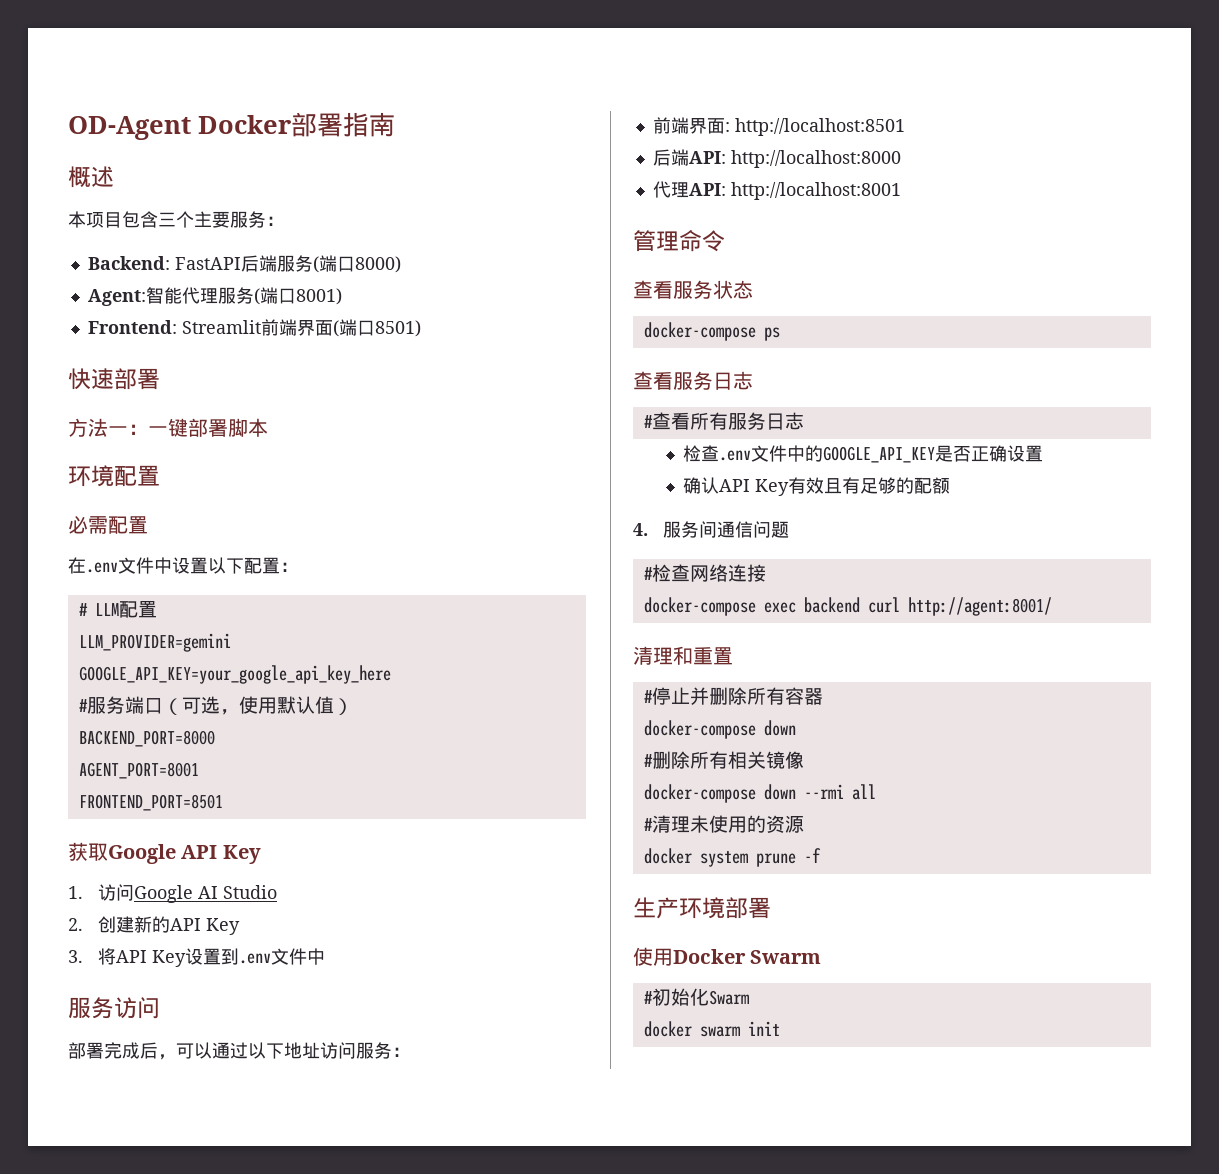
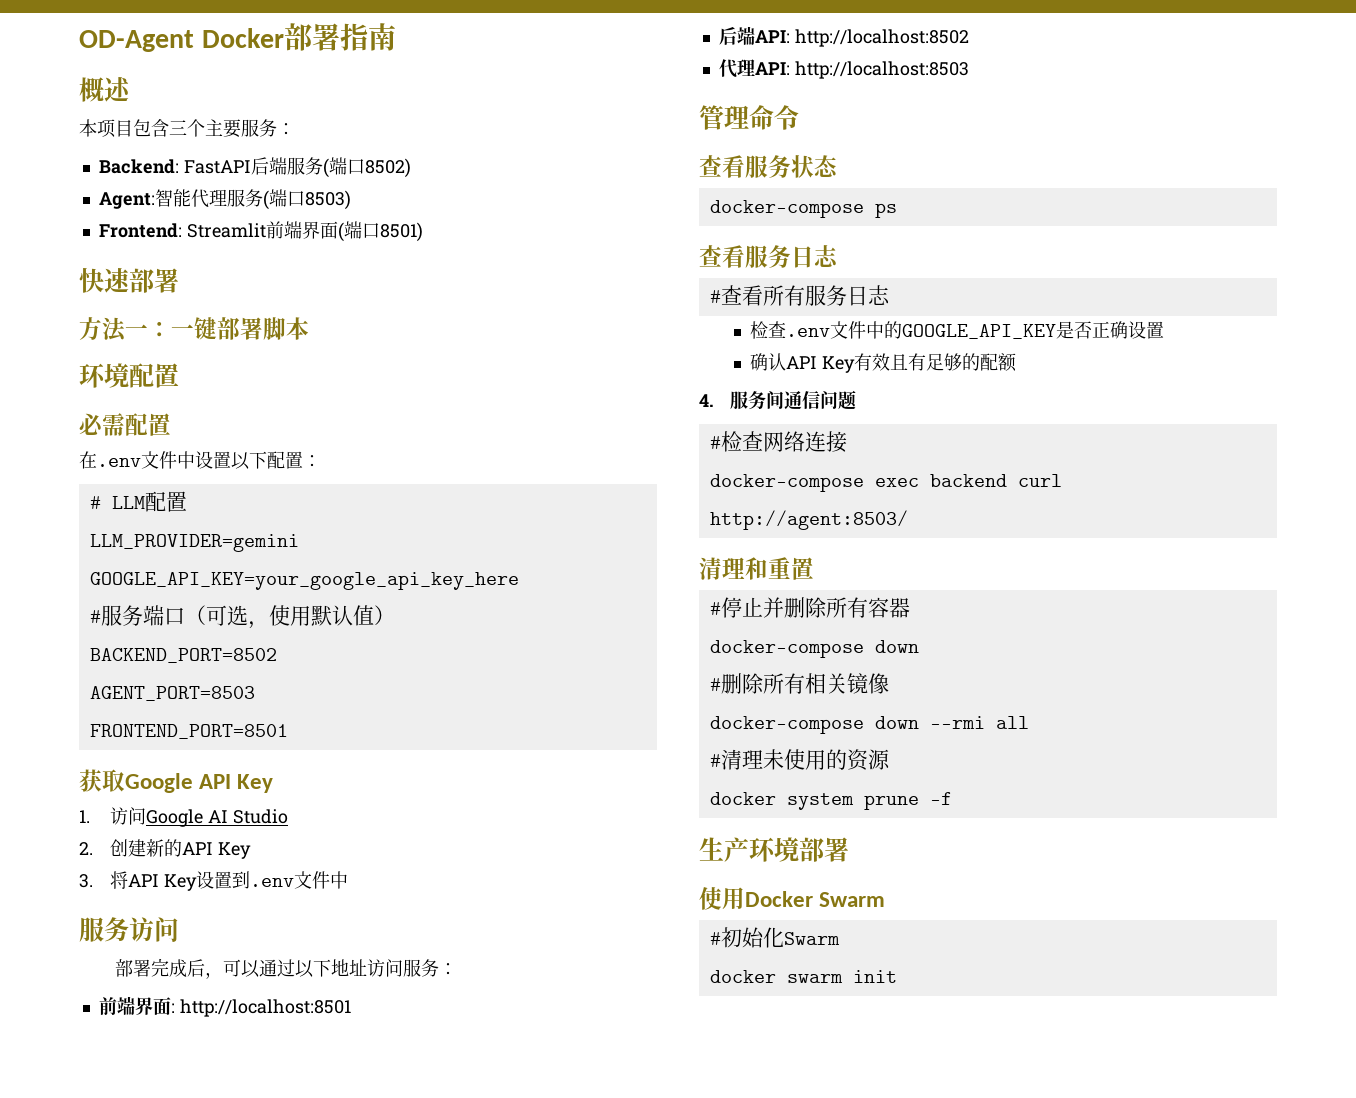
[354,256,401,273] 8000) -> [364,158,411,178] 8502)
[295,288,342,305] 8001) -> [304,190,351,210] 8503)
[78,730,215,747] [78,762,199,779] BACKEND_PORT=8000 // AGENT_PORT=8001 -> [89,648,277,663] [89,686,255,701] BACKEND_PORT=8502 // AGENT_PORT=8503
[730,150,901,168] http://localhost:8000 -> [794,29,969,47] http://localhost:8502
[730,182,901,200] http://localhost:8001 -> [794,61,969,79] http://localhost:8503
[907,597,1052,616] http://agent:8001/ -> [709,510,908,530] http://agent:8503/

